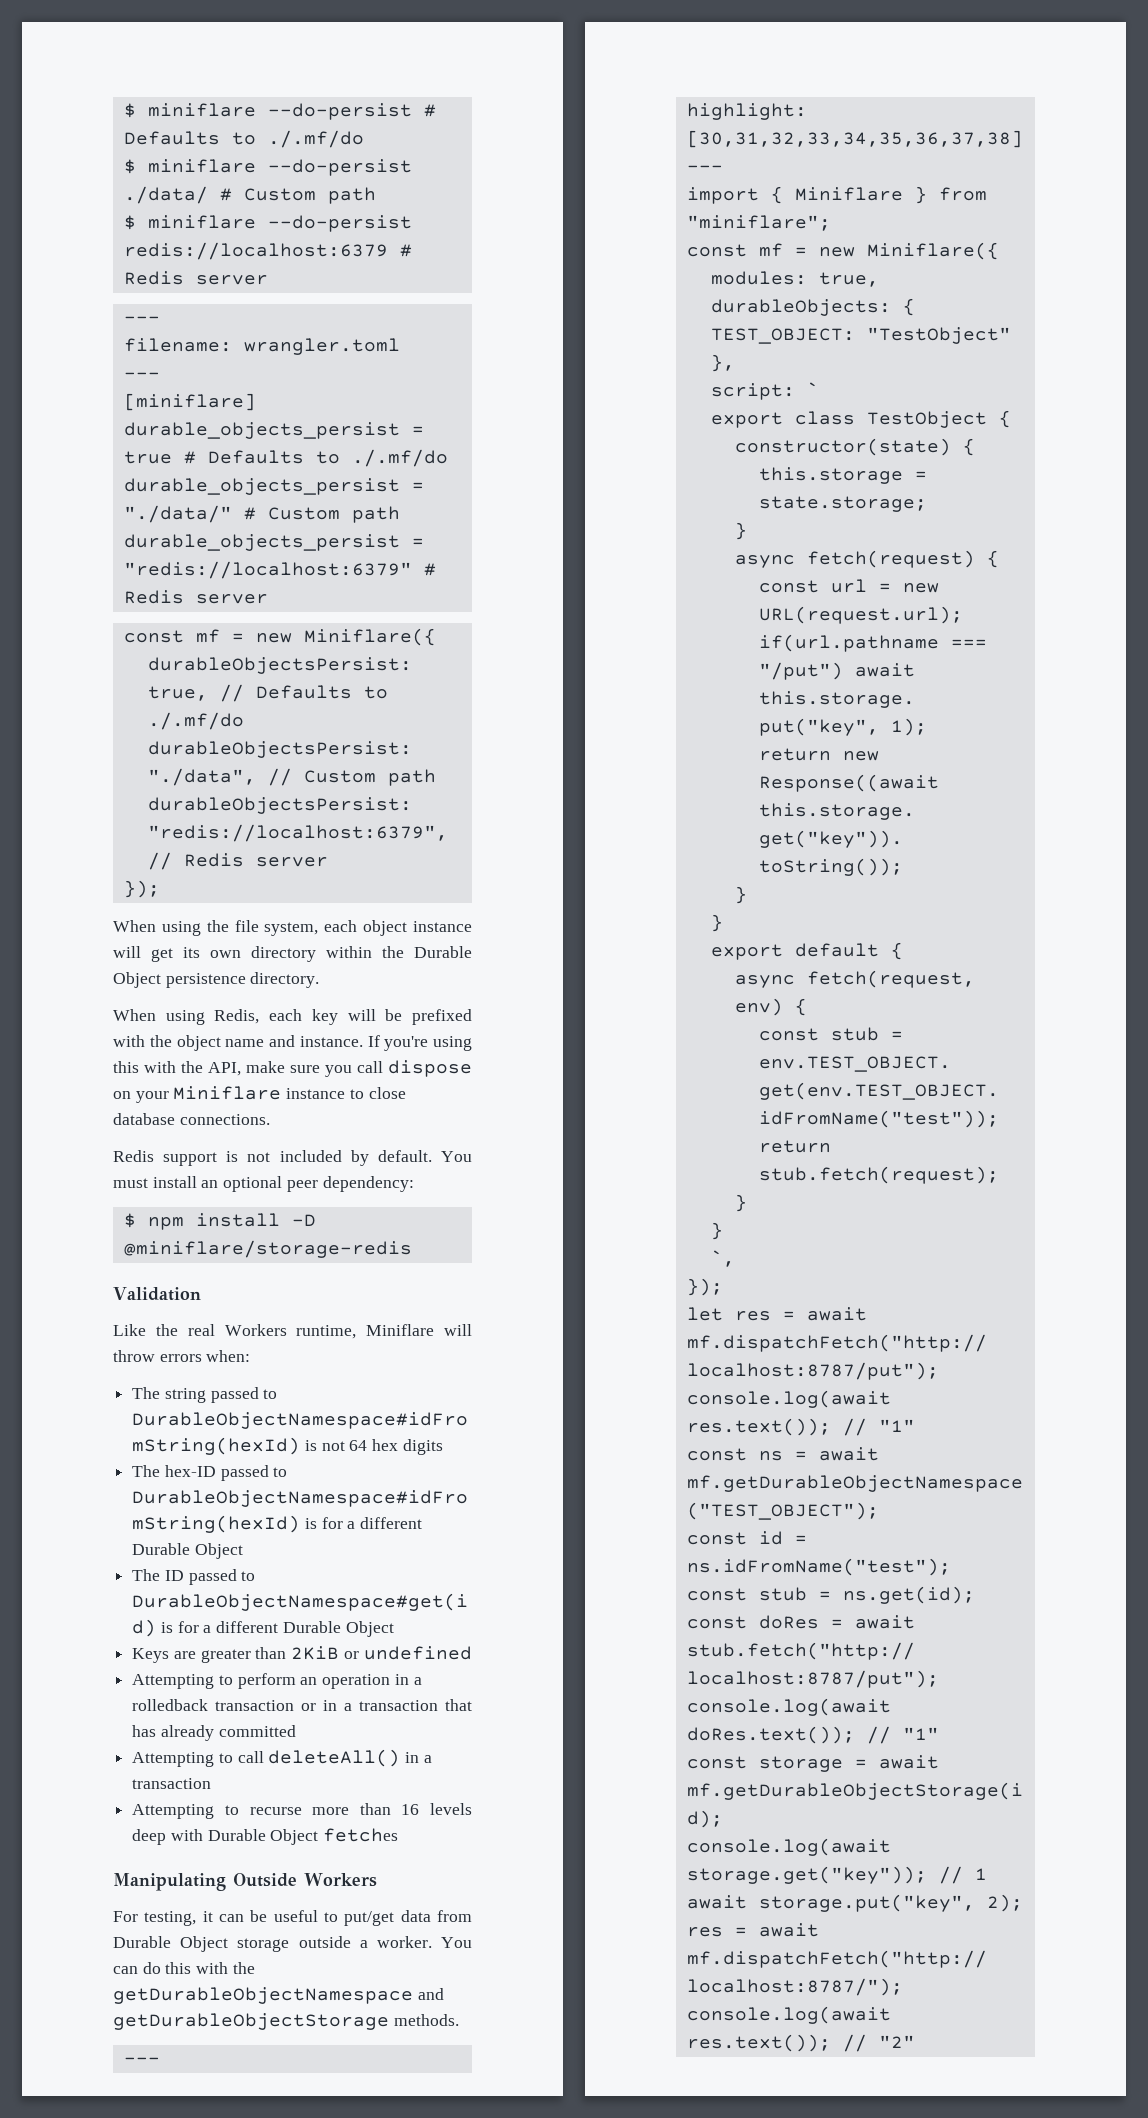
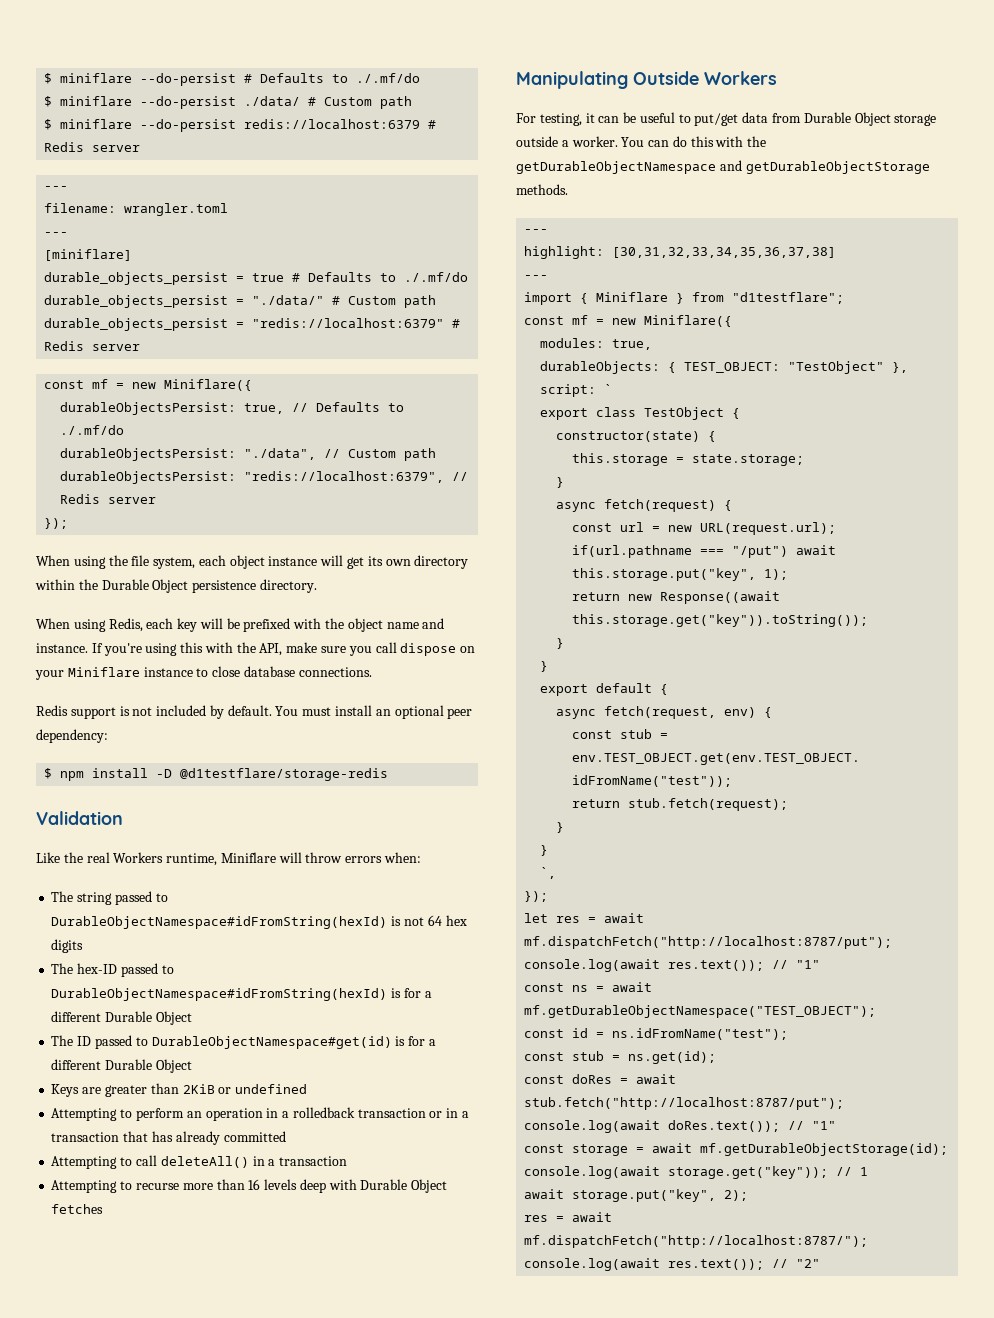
[123,1240,412,1258] @miniflare/storage-redis -> [180,768,389,781] @d1testflare/storage-redis
[686,215,831,231] "miniflare"; -> [732,292,845,304] "d1testflare";

